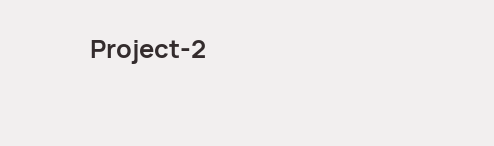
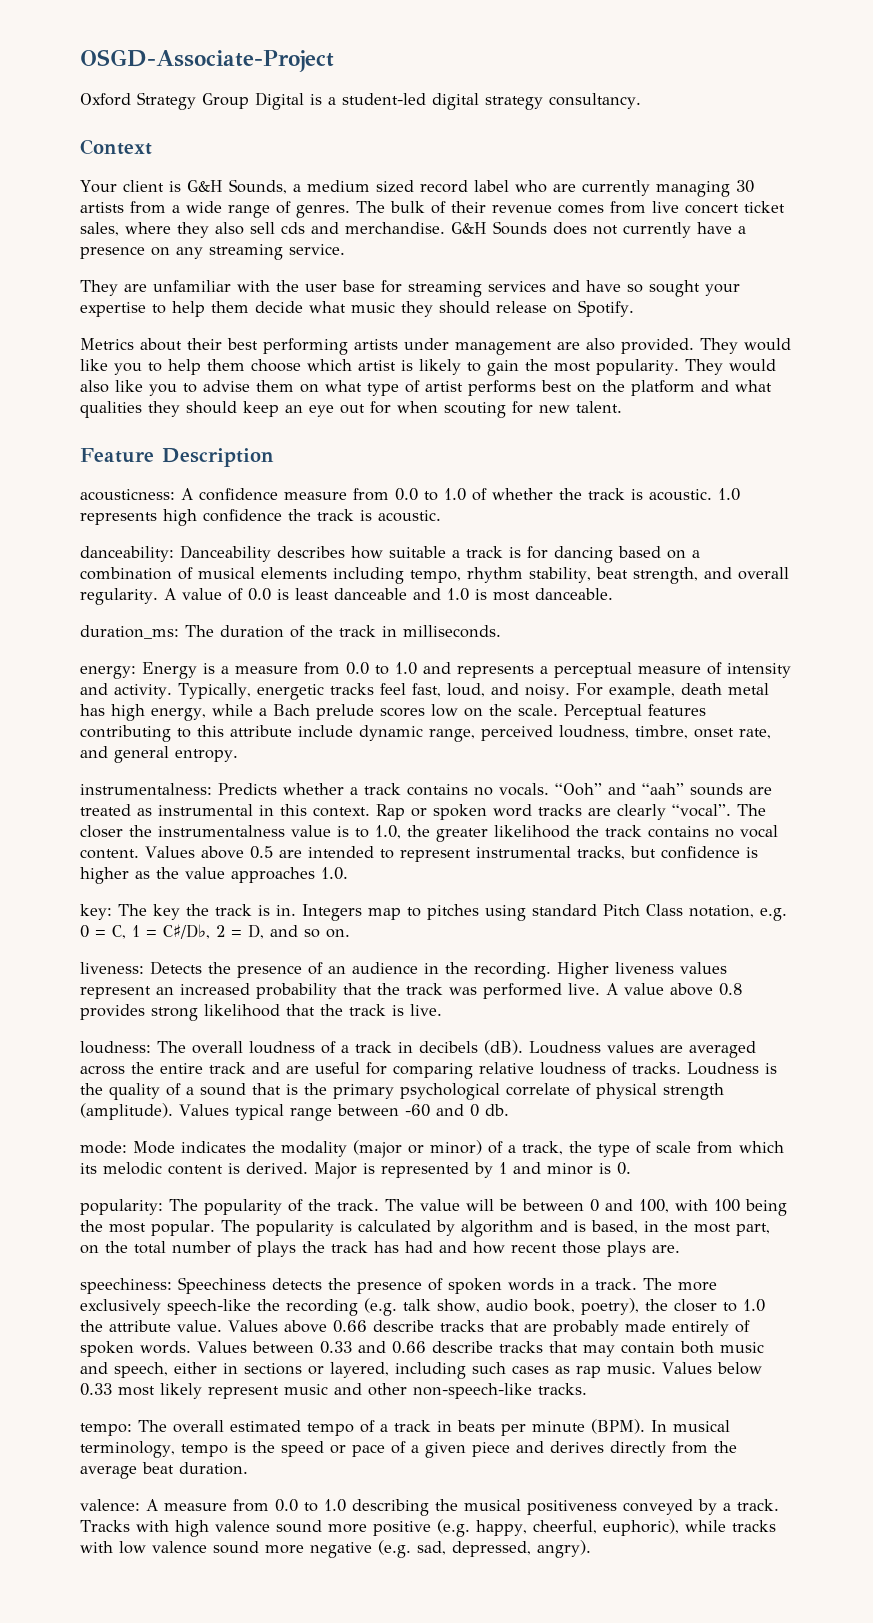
[90,40,206,64] Project-2 -> [80,49,334,72] [80,92,641,110] [80,139,152,155] [80,179,754,197] [80,201,785,218] [80,221,746,238] [80,244,345,260] [80,280,740,297] [80,300,634,317] [80,338,791,355] [80,359,776,376] [80,380,772,396] [80,401,622,418] [80,448,274,467] [80,488,740,501] [80,509,441,526] [80,545,700,563] [80,567,789,584] [80,588,613,605] [80,625,501,639] [80,662,791,679] [80,683,769,700] [80,704,706,721] [80,725,771,742] [80,746,238,763] [80,783,772,796] [80,804,766,820] [80,825,778,842] [80,846,758,862] [80,867,348,884] [80,904,787,921] [80,924,350,939] [80,961,727,979] [80,983,742,999] [80,1004,442,1021] [80,1040,756,1058] [80,1062,777,1079] [80,1083,724,1100] [80,1103,509,1121] [80,1140,784,1158] [80,1162,631,1179] [80,1199,787,1216] [80,1220,770,1237] [80,1241,680,1257] [80,1277,717,1294] [80,1298,765,1316] [80,1320,750,1336] [80,1341,764,1357] [80,1362,762,1379] [80,1383,587,1399] [80,1419,730,1436] [80,1441,737,1458] [80,1462,248,1479] [80,1499,779,1516] [80,1519,776,1537] [80,1540,591,1558] OSGD-Associate-Project // Oxford Strategy Group Digital is a student-led digital strategy consultancy. // Context // Your client is G&H Sounds, a medium sized record label who are currently managing 30 artists from a wide range of genres. The bulk of their revenue comes from live concert ticket sales, where they also sell cds and merchandise. G&H Sounds does not currently have a presence on any streaming service. // They are unfamiliar with the user base for streaming services and have so sought your expertise to help them decide what music they should release on Spotify. // Metrics about their best performing artists under management are also provided. They would like you to help them choose which artist is likely to gain the most popularity. They would also like you to advise them on what type of artist performs best on the platform and what qualities they should keep an eye out for when scouting for new talent. // Feature Description // acousticness: A confidence measure from 0.0 to 1.0 of whether the track is acoustic. 1.0 represents high confidence the track is acoustic. // danceability: Danceability describes how suitable a track is for dancing based on a combination of musical elements including tempo, rhythm stability, beat strength, and overall regularity. A value of 0.0 is least danceable and 1.0 is most danceable. // duration_ms: The duration of the track in milliseconds. // energy: Energy is a measure from 0.0 to 1.0 and represents a perceptual measure of intensity and activity. Typically, energetic tracks feel fast, loud, and noisy. For example, death metal has high energy, while a Bach prelude scores low on the scale. Perceptual features contributing to this attribute include dynamic range, perceived loudness, timbre, onset rate, and general entropy. // instrumentalness: Predicts whether a track contains no vocals. “Ooh” and “aah” sounds are treated as instrumental in this context. Rap or spoken word tracks are clearly “vocal”. The closer the instrumentalness value is to 1.0, the greater likelihood the track contains no vocal content. Values above 0.5 are intended to represent instrumental tracks, but confidence is higher as the value approaches 1.0. // key: The key the track is in. Integers map to pitches using standard Pitch Class notation, e.g. 0 = C, 1 = C♯/D♭, 2 = D, and so on. // liveness: Detects the presence of an audience in the recording. Higher liveness values represent an increased probability that the track was performed live. A value above 0.8 provides strong likelihood that the track is live. // loudness: The overall loudness of a track in decibels (dB). Loudness values are averaged across the entire track and are useful for comparing relative loudness of tracks. Loudness is the quality of a sound that is the primary psychological correlate of physical strength (amplitude). Values typical range between -60 and 0 db. // mode: Mode indicates the modality (major or minor) of a track, the type of scale from which its melodic content is derived. Major is represented by 1 and minor is 0. // popularity: The popularity of the track. The value will be between 0 and 100, with 100 being the most popular. The popularity is calculated by algorithm and is based, in the most part, on the total number of plays the track has had and how recent those plays are. // speechiness: Speechiness detects the presence of spoken words in a track. The more exclusively speech-like the recording (e.g. talk show, audio book, poetry), the closer to 1.0 the attribute value. Values above 0.66 describe tracks that are probably made entirely of spoken words. Values between 0.33 and 0.66 describe tracks that may contain both music and speech, either in sections or layered, including such cases as rap music. Values below 0.33 most likely represent music and other non-speech-like tracks. // tempo: The overall estimated tempo of a track in beats per minute (BPM). In musical terminology, tempo is the speed or pace of a given piece and derives directly from the average beat duration. // valence: A measure from 0.0 to 1.0 describing the musical positiveness conveyed by a track. Tracks with high valence sound more positive (e.g. happy, cheerful, euphoric), while tracks with low valence sound more negative (e.g. sad, depressed, angry).

